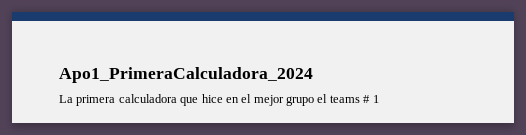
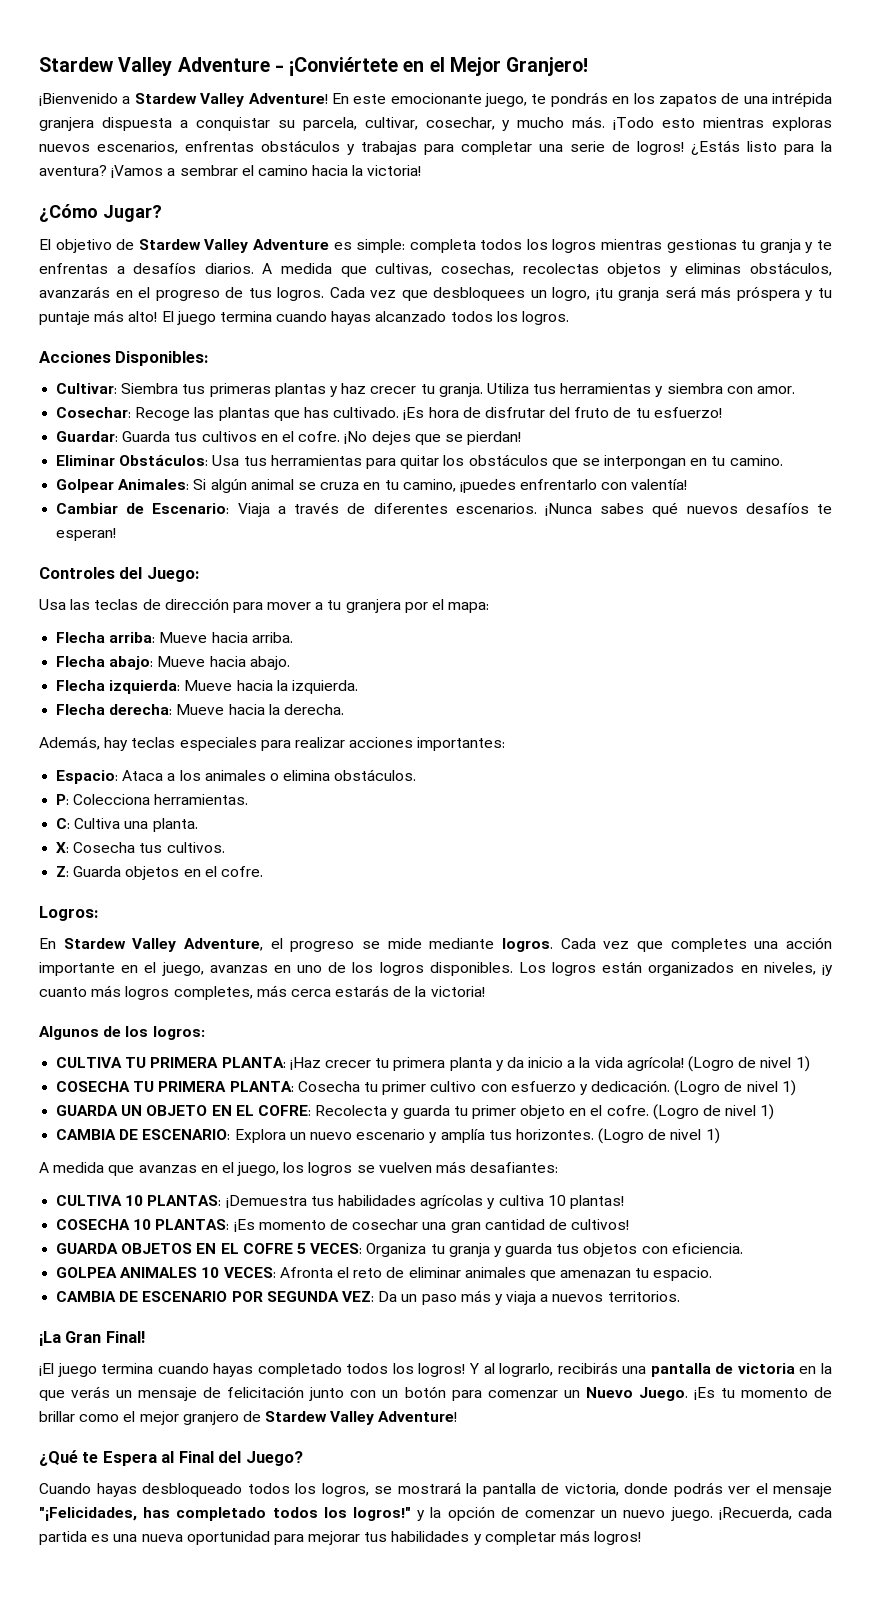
[59,67,313,83] [59,94,379,106] Apo1_PrimeraCalculadora_2024 // La primera calculadora que hice en el mejor grupo el teams # 1 -> [39,57,589,76] [39,92,832,107] [39,116,833,131] [39,140,832,155] [39,165,422,178] [39,204,162,222] [39,239,833,253] [39,262,833,277] [39,286,832,301] [39,310,570,325] [39,351,209,366] [56,383,796,397] [56,407,722,421] [56,431,522,445] [56,454,783,469] [56,479,688,493] [56,502,833,517] [56,528,117,541] [39,567,199,582] [39,598,490,613] [56,632,293,643] [56,656,290,670] [56,680,358,694] [56,704,344,715] [39,736,506,751] [56,769,417,784] [56,794,249,805] [56,818,198,832] [56,842,225,853] [56,866,263,880] [39,906,98,921] [39,937,832,952] [39,961,833,976] [39,985,485,1000] [39,1026,205,1040] [56,1056,810,1072] [56,1080,796,1096] [56,1104,775,1120] [56,1128,720,1144] [39,1161,559,1176] [56,1195,624,1209] [56,1219,630,1233] [56,1243,743,1257] [56,1267,713,1281] [56,1290,680,1305] [39,1331,145,1346] [39,1362,832,1377] [39,1386,832,1401] [39,1411,458,1425] [39,1450,303,1466] [39,1482,832,1497] [39,1506,833,1521] [39,1530,642,1545] Stardew Valley Adventure - ¡Conviértete en el Mejor Granjero! // ¡Bienvenido a Stardew Valley Adventure! En este emocionante juego, te pondrás en los zapatos de una intrépida granjera dispuesta a conquistar su parcela, cultivar, cosechar, y mucho más. ¡Todo esto mientras exploras nuevos escenarios, enfrentas obstáculos y trabajas para completar una serie de logros! ¿Estás listo para la aventura? ¡Vamos a sembrar el camino hacia la victoria! // ¿Cómo Jugar? // El objetivo de Stardew Valley Adventure es simple: completa todos los logros mientras gestionas tu granja y te enfrentas a desafíos diarios. A medida que cultivas, cosechas, recolectas objetos y eliminas obstáculos, avanzarás en el progreso de tus logros. Cada vez que desbloquees un logro, ¡tu granja será más próspera y tu puntaje más alto! El juego termina cuando hayas alcanzado todos los logros. // Acciones Disponibles: // Cultivar: Siembra tus primeras plantas y haz crecer tu granja. Utiliza tus herramientas y siembra con amor. // Cosechar: Recoge las plantas que has cultivado. ¡Es hora de disfrutar del fruto de tu esfuerzo! // Guardar: Guarda tus cultivos en el cofre. ¡No dejes que se pierdan! // Eliminar Obstáculos: Usa tus herramientas para quitar los obstáculos que se interpongan en tu camino. // Golpear Animales: Si algún animal se cruza en tu camino, ¡puedes enfrentarlo con valentía! // Cambiar de Escenario: Viaja a través de diferentes escenarios. ¡Nunca sabes qué nuevos desafíos te esperan! // Controles del Juego: // Usa las teclas de dirección para mover a tu granjera por el mapa: // Flecha arriba: Mueve hacia arriba. // Flecha abajo: Mueve hacia abajo. // Flecha izquierda: Mueve hacia la izquierda. // Flecha derecha: Mueve hacia la derecha. // Además, hay teclas especiales para realizar acciones importantes: // Espacio: Ataca a los animales o elimina obstáculos. // P: Colecciona herramientas. // C: Cultiva una planta. // X: Cosecha tus cultivos. // Z: Guarda objetos en el cofre. // Logros: // En Stardew Valley Adventure, el progreso se mide mediante logros. Cada vez que completes una acción importante en el juego, avanzas en uno de los logros disponibles. Los logros están organizados en niveles, ¡y cuanto más logros completes, más cerca estarás de la victoria! // Algunos de los logros: // CULTIVA TU PRIMERA PLANTA: ¡Haz crecer tu primera planta y da inicio a la vida agrícola! (Logro de nivel 1) // COSECHA TU PRIMERA PLANTA: Cosecha tu primer cultivo con esfuerzo y dedicación. (Logro de nivel 1) // GUARDA UN OBJETO EN EL COFRE: Recolecta y guarda tu primer objeto en el cofre. (Logro de nivel 1) // CAMBIA DE ESCENARIO: Explora un nuevo escenario y amplía tus horizontes. (Logro de nivel 1) // A medida que avanzas en el juego, los logros se vuelven más desafiantes: // CULTIVA 10 PLANTAS: ¡Demuestra tus habilidades agrícolas y cultiva 10 plantas! // COSECHA 10 PLANTAS: ¡Es momento de cosechar una gran cantidad de cultivos! // GUARDA OBJETOS EN EL COFRE 5 VECES: Organiza tu granja y guarda tus objetos con eficiencia. // GOLPEA ANIMALES 10 VECES: Afronta el reto de eliminar animales que amenazan tu espacio. // CAMBIA DE ESCENARIO POR SEGUNDA VEZ: Da un paso más y viaja a nuevos territorios. // ¡La Gran Final! // ¡El juego termina cuando hayas completado todos los logros! Y al lograrlo, recibirás una pantalla de victoria en la que verás un mensaje de felicitación junto con un botón para comenzar un Nuevo Juego. ¡Es tu momento de brillar como el mejor granjero de Stardew Valley Adventure! // ¿Qué te Espera al Final del Juego? // Cuando hayas desbloqueado todos los logros, se mostrará la pantalla de victoria, donde podrás ver el mensaje "¡Felicidades, has completado todos los logros!" y la opción de comenzar un nuevo juego. ¡Recuerda, cada partida es una nueva oportunidad para mejorar tus habilidades y completar más logros!

